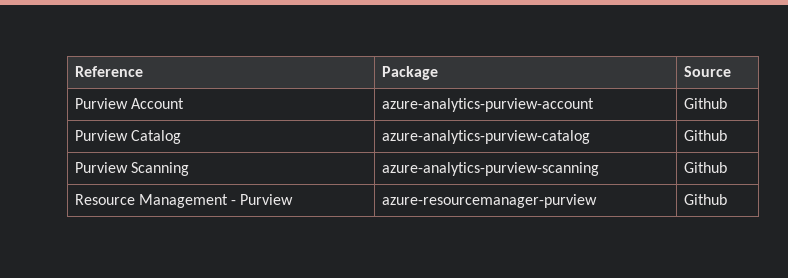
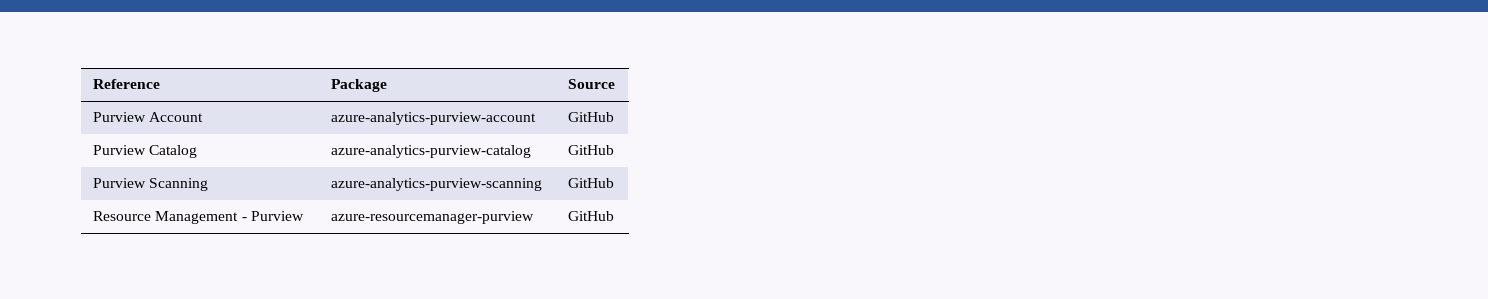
[683,98,727,109] Github -> [568,112,615,122] GitHub
[683,130,727,141] Github -> [568,145,615,155] GitHub
[683,162,727,173] Github -> [568,178,615,188] GitHub
[683,194,727,205] Github -> [568,211,615,221] GitHub

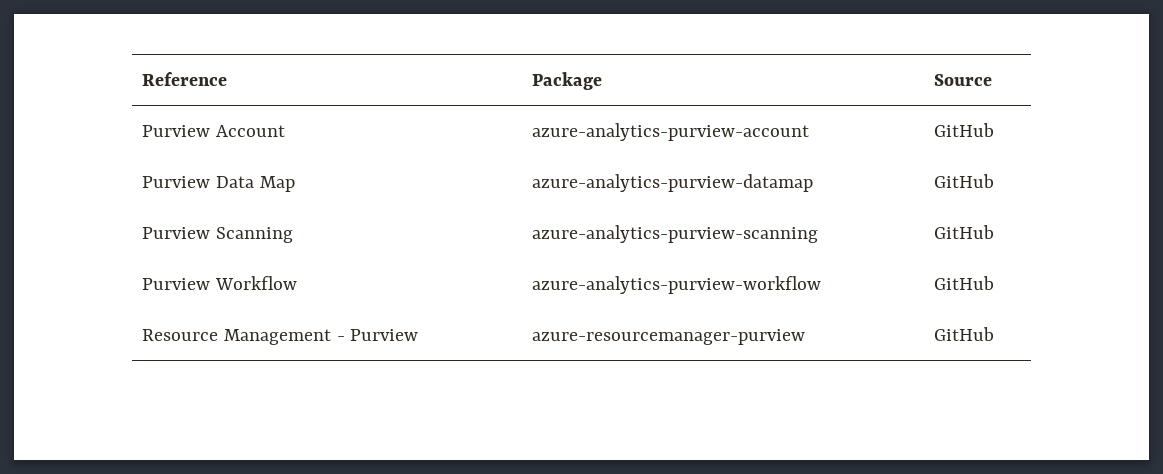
[149,145,198,158] [331,145,532,158] Catalog | azure-analytics-purview-catalog -> [215,176,295,192] [532,174,814,192] Data Map | azure-analytics-purview-datamap
(615, 183) none -> [142,276,297,290] [532,276,822,294] [934,276,995,290] // Purview Workflow | azure-analytics-purview-workflow | GitHub

